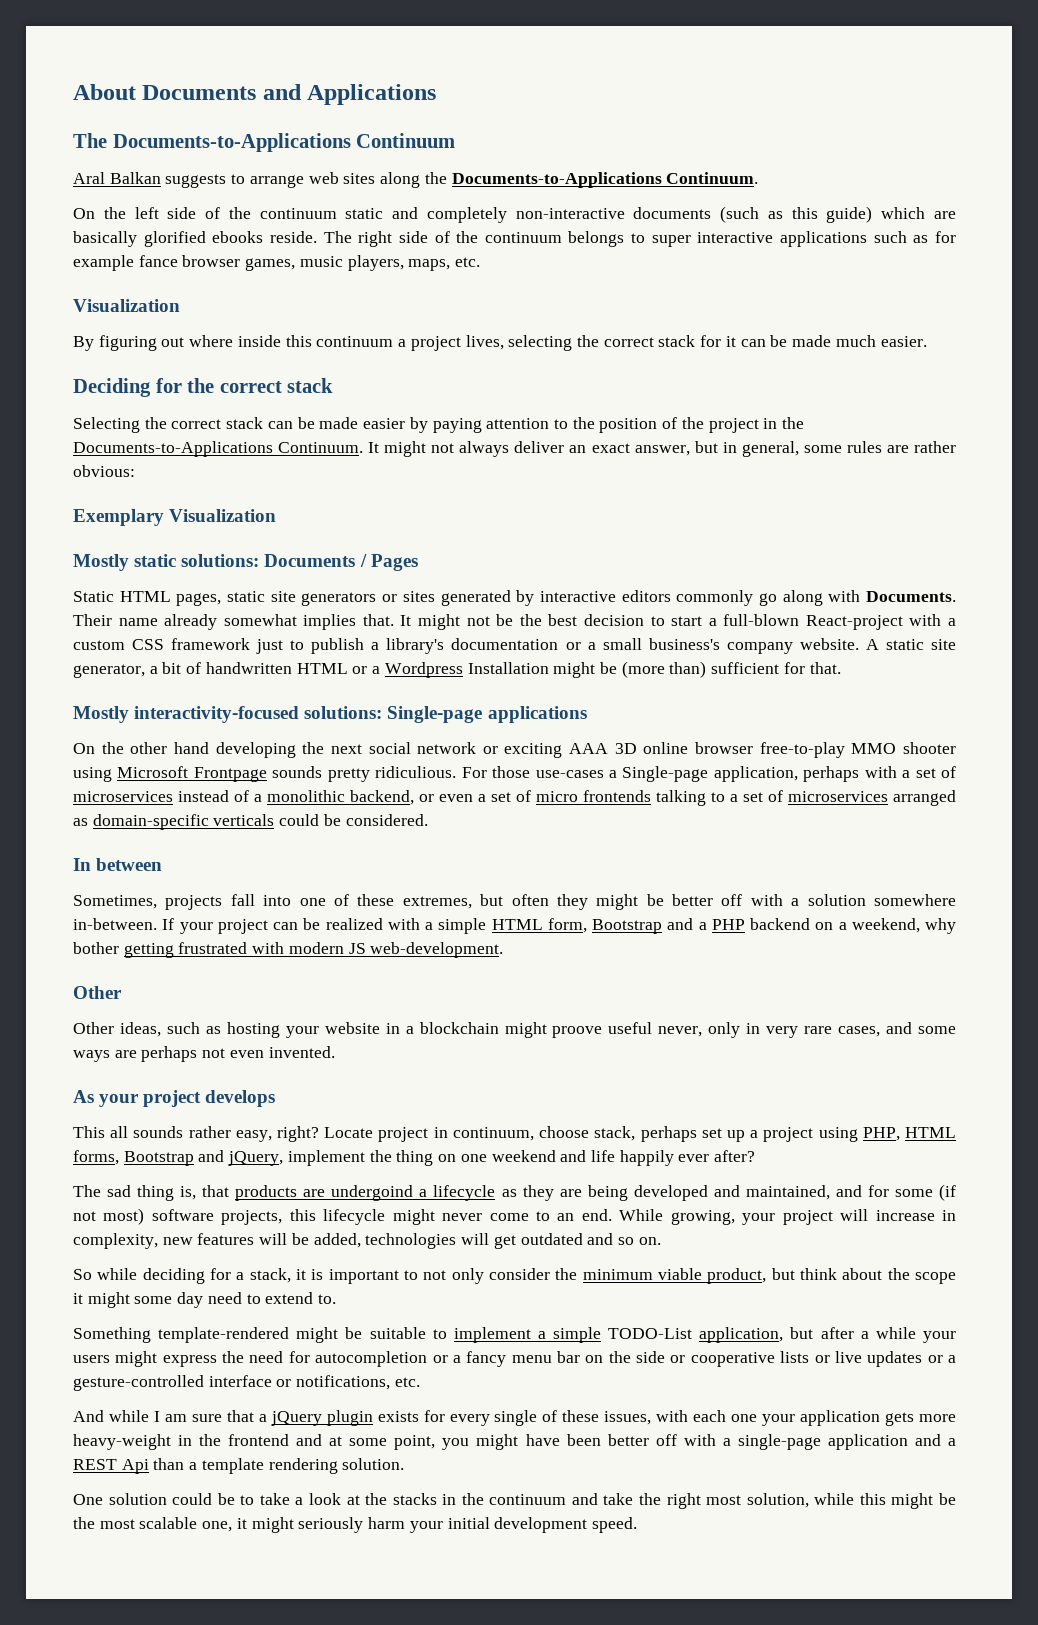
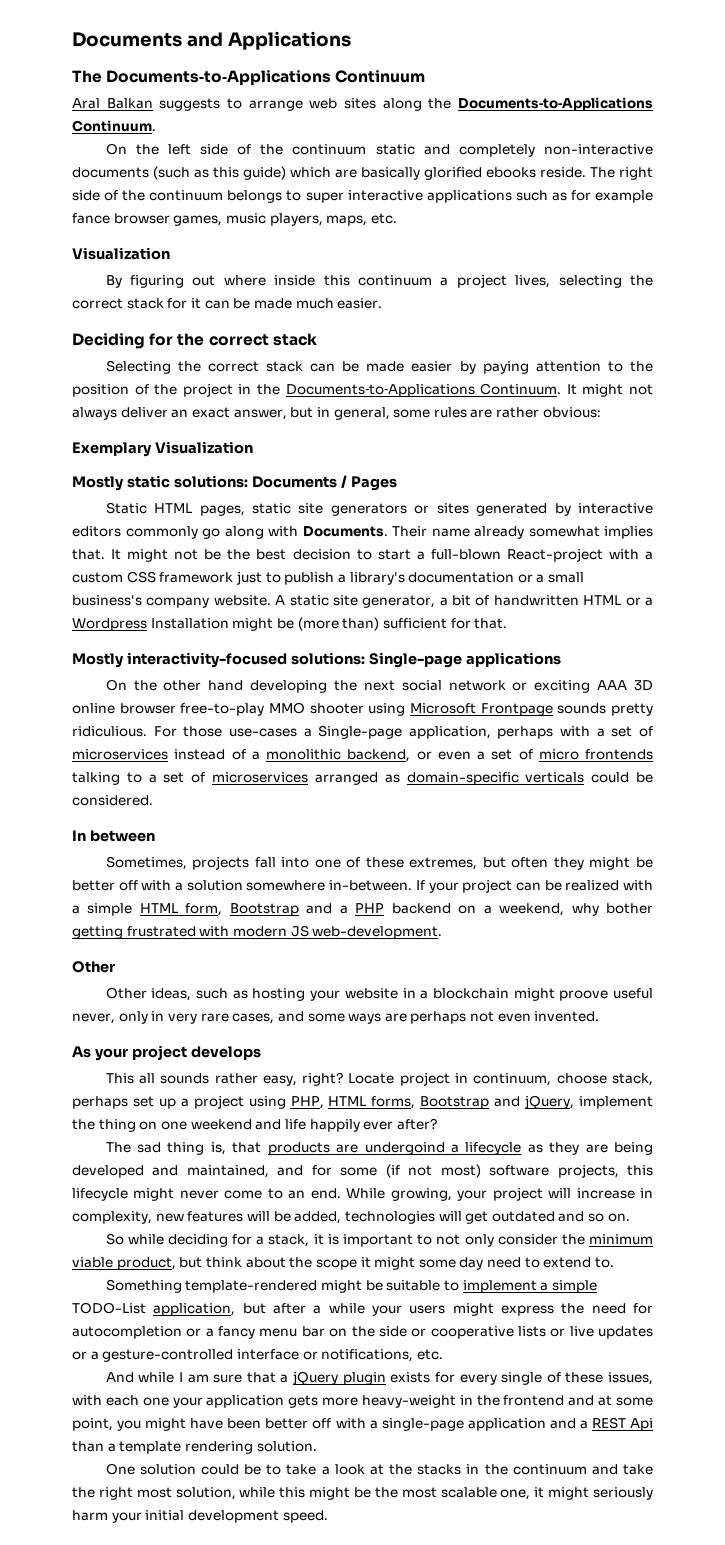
[73,84,136,100] About -> (72, 39) none

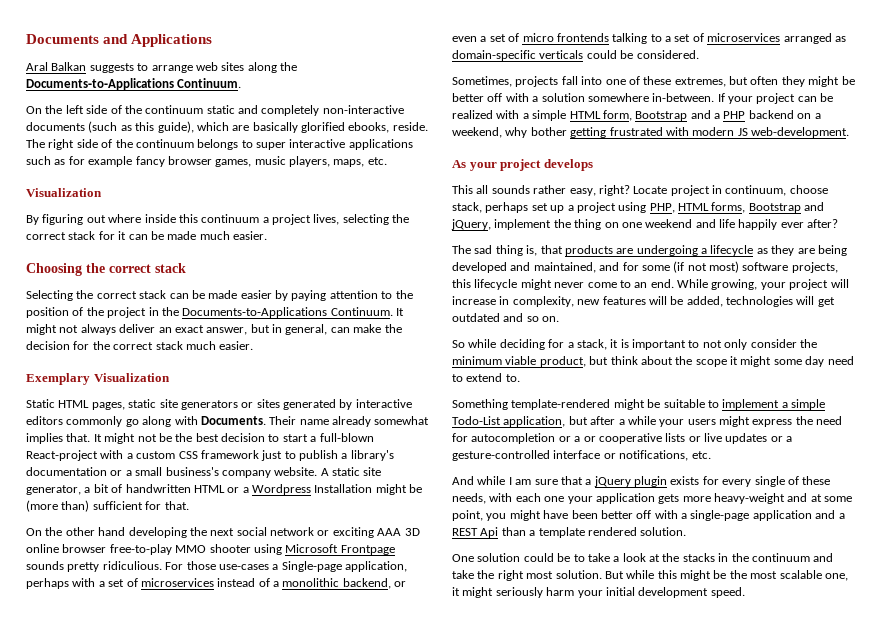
[72,70,426,86] // The Documents‐to‐Applications Continuum -> (213, 40) none
[243,166,286,180] guide) -> [157,121,194,133] guide),
[486,167,536,178] ebooks -> [348,122,390,133] ebooks,
[72,213,110,224] fance -> [135,156,165,167] fancy
[72,333,174,349] Deciding for -> [26,263,82,276] Choosing
[393,407,601,418] [72,441,253,457] [72,475,397,491] some rules are rather obvious: // Exemplary Visualization // Mostly static solutions: Documents / Pages -> [330,324,402,333] [26,341,254,350] [26,373,170,385] can make the decision for the correct stack much easier. // Exemplary Visualization
[72,652,561,668] // Mostly interactivity-focused solutions: Single-page applications -> (189, 505) none
[72,830,155,842] // In between -> (699, 54) none
[72,961,115,973] [105,987,654,1001] [72,1011,600,1024] // Other // Other ideas, such as hosting your website in a blockchain might proove useful never, only in very rare cases, and some ways are perhaps not even invented. -> (849, 132) none
[364,1142,445,1155] undergoind -> [636,245,698,256] undergoing
[72,1302,146,1314] TODO-List -> [452,416,501,425] Todo-List
[218,1326,407,1339] fancy menu bar on the side -> (581, 439) none
[608,1372,654,1385] issues, -> [452,493,486,504] needs,
[459,1395,565,1406] in the frontend -> (785, 498) none
[184,1441,253,1454] rendering -> [587,527,637,536] rendered
[175,1487,236,1500] solution, -> [555,570,624,579] solution. But

